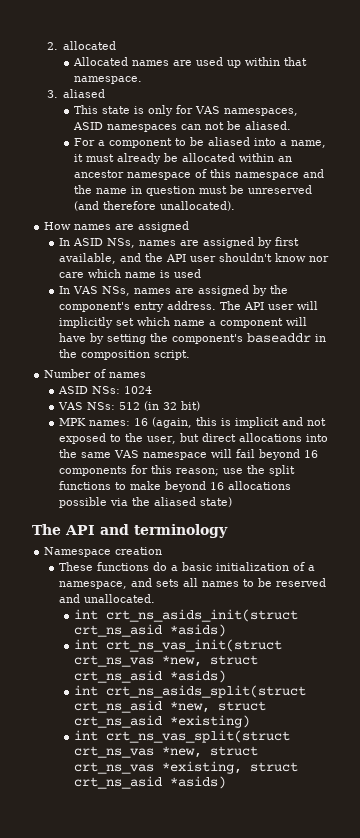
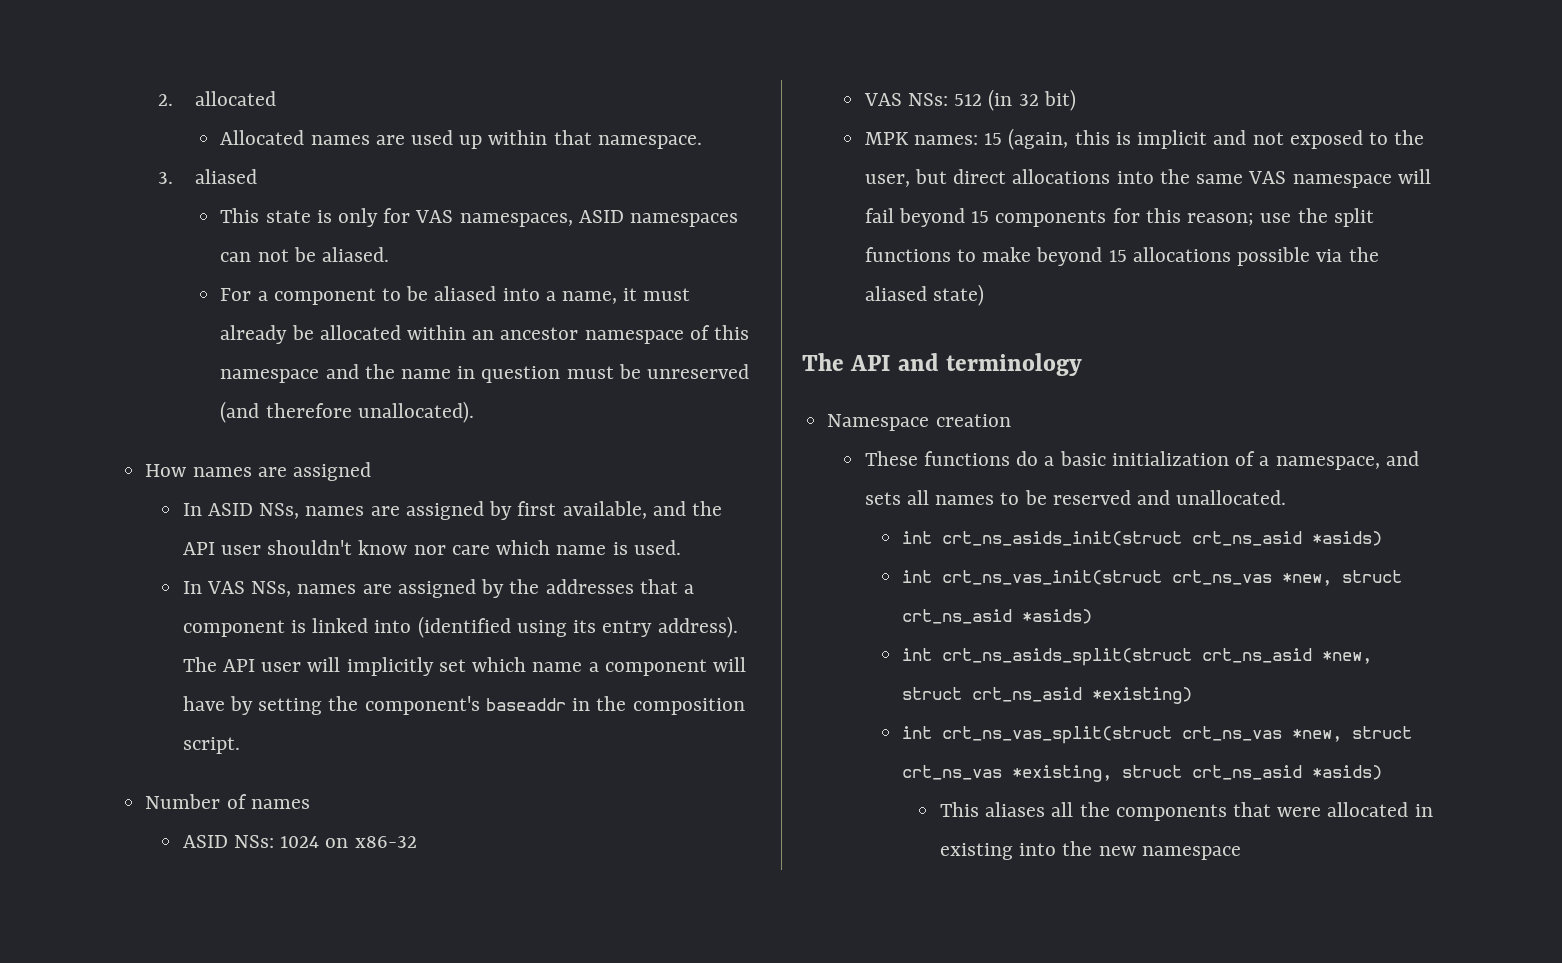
[173,269,201,278] used -> [633,540,681,555] used.
[58,301,216,312] component's entry address. -> [545,579,694,594] [182,616,738,638] addresses that a component is linked into (identified using its entry address).
(152, 390) none -> [325,836,417,848] on x86-32
[133,418,148,426] 16 -> [984,133,1003,145] 15
[303,450,318,458] 16 -> [971,211,990,223] 15
[209,482,224,490] 16 -> [1108,250,1127,262] 15
(226, 782) none -> [939,802,1433,821] [939,841,1241,860] // This aliases all the components that were allocated in existing into the new namespace

